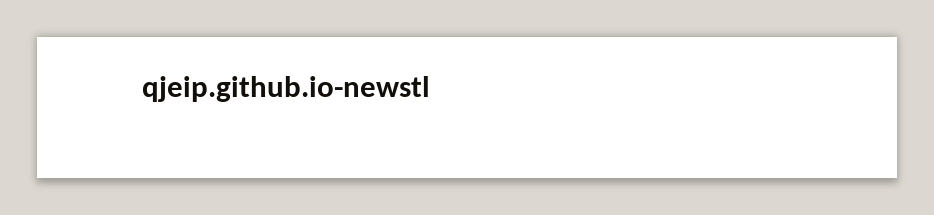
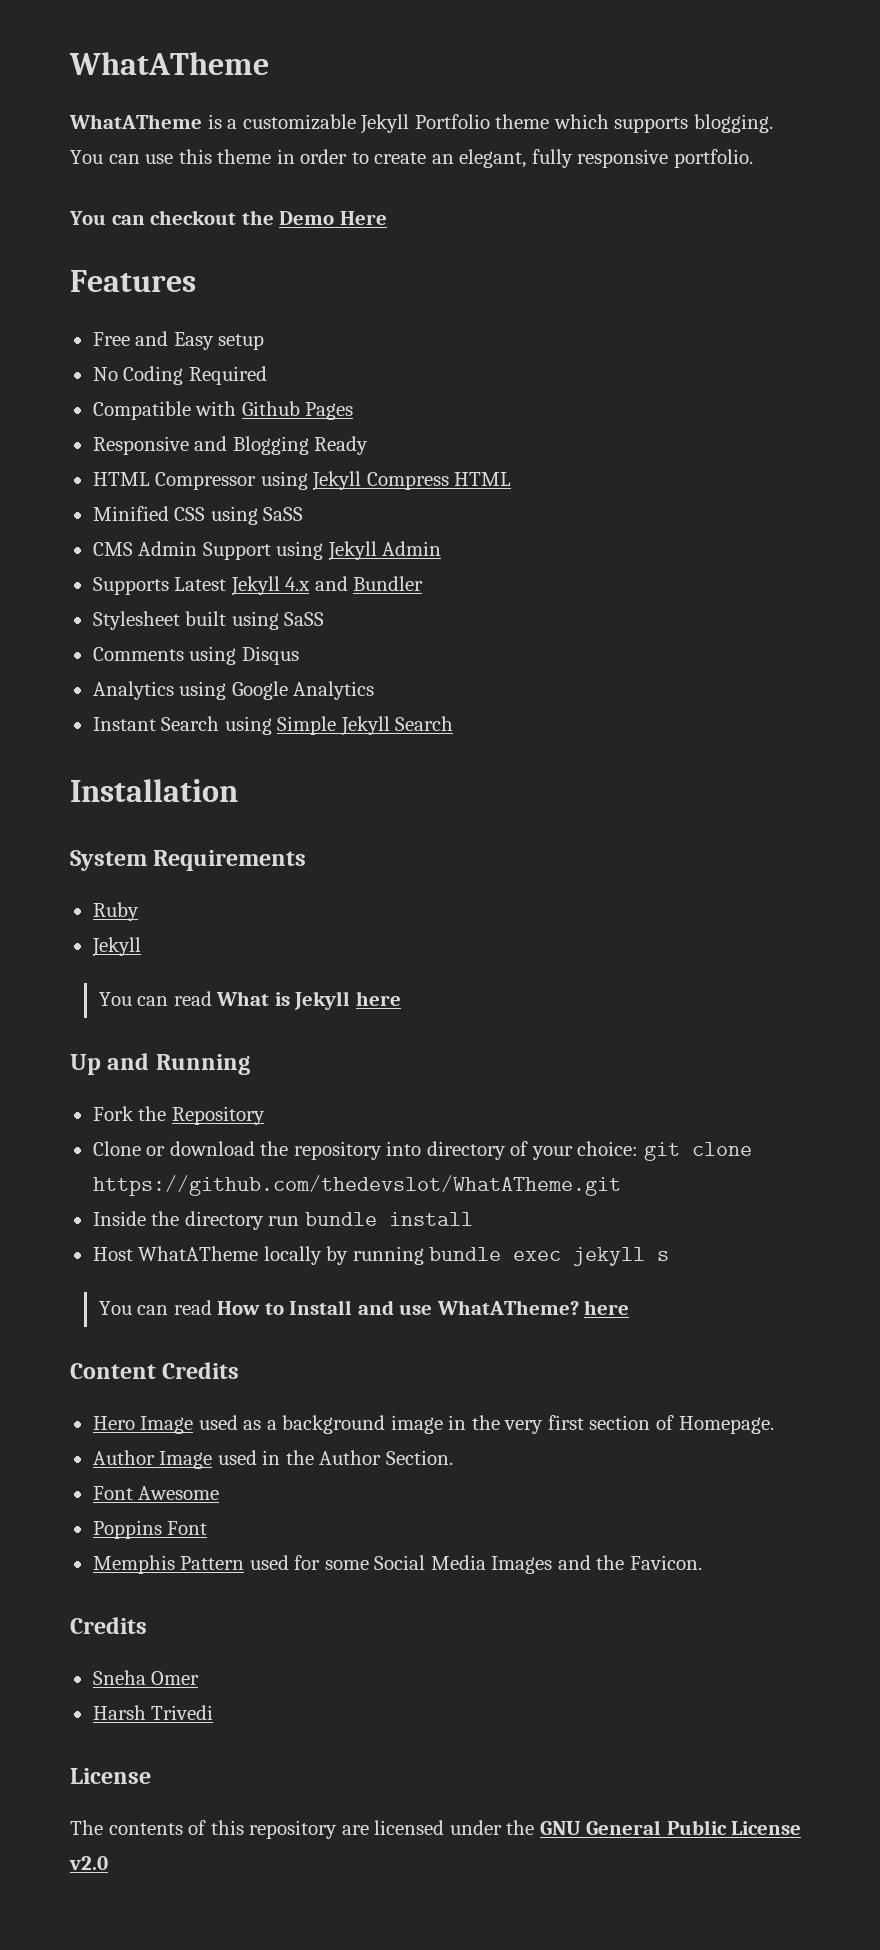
[142,76,430,102] qjeip.github.io-newstl -> [69,52,269,75] [69,114,773,134] [70,149,753,168] [69,210,387,225] [70,270,196,292] [92,331,265,350] [92,366,267,385] [92,401,354,420] [92,436,369,455] [92,471,512,491] [92,506,304,525] [92,541,442,561] [92,576,424,596] [92,611,325,630] [92,646,299,665] [92,681,375,700] [92,716,454,736] [70,779,238,802] [70,850,307,871] [92,902,139,921] [91,937,141,957] [98,991,401,1010] [70,1053,250,1075] [92,1106,265,1125] [92,1141,752,1161] [92,1175,621,1196] [92,1211,473,1230] [92,1246,670,1266] [98,1300,630,1315] [70,1362,240,1379] [92,1415,774,1434] [92,1450,453,1469] [92,1486,220,1500] [92,1520,208,1539] [92,1555,702,1574] [70,1617,147,1634] [92,1670,200,1685] [92,1705,214,1720] [70,1768,151,1784] [70,1820,802,1839] [69,1856,108,1870] WhatATheme // WhatATheme is a customizable Jekyll Portfolio theme which supports blogging. You can use this theme in order to create an elegant, fully responsive portfolio. // You can checkout the Demo Here // Features // Free and Easy setup // No Coding Required // Compatible with Github Pages // Responsive and Blogging Ready // HTML Compressor using Jekyll Compress HTML // Minified CSS using SaSS // CMS Admin Support using Jekyll Admin // Supports Latest Jekyll 4.x and Bundler // Stylesheet built using SaSS // Comments using Disqus // Analytics using Google Analytics // Instant Search using Simple Jekyll Search // Installation // System Requirements // Ruby // Jekyll // You can read What is Jekyll here // Up and Running // Fork the Repository // Clone or download the repository into directory of your choice: git clone https://github.com/thedevslot/WhatATheme.git // Inside the directory run bundle install // Host WhatATheme locally by running bundle exec jekyll s // You can read How to Install and use WhatATheme? here // Content Credits // Hero Image used as a background image in the very first section of Homepage. // Author Image used in the Author Section. // Font Awesome // Poppins Font // Memphis Pattern used for some Social Media Images and the Favicon. // Credits // Sneha Omer // Harsh Trivedi // License // The contents of this repository are licensed under the GNU General Public License v2.0

